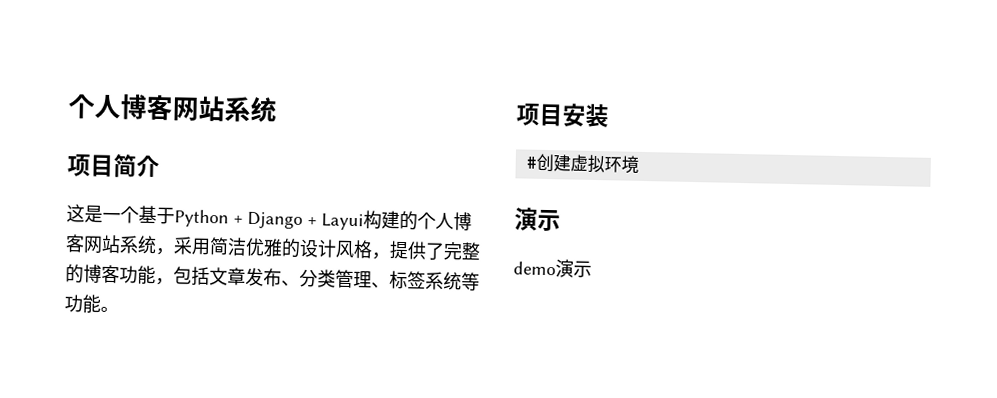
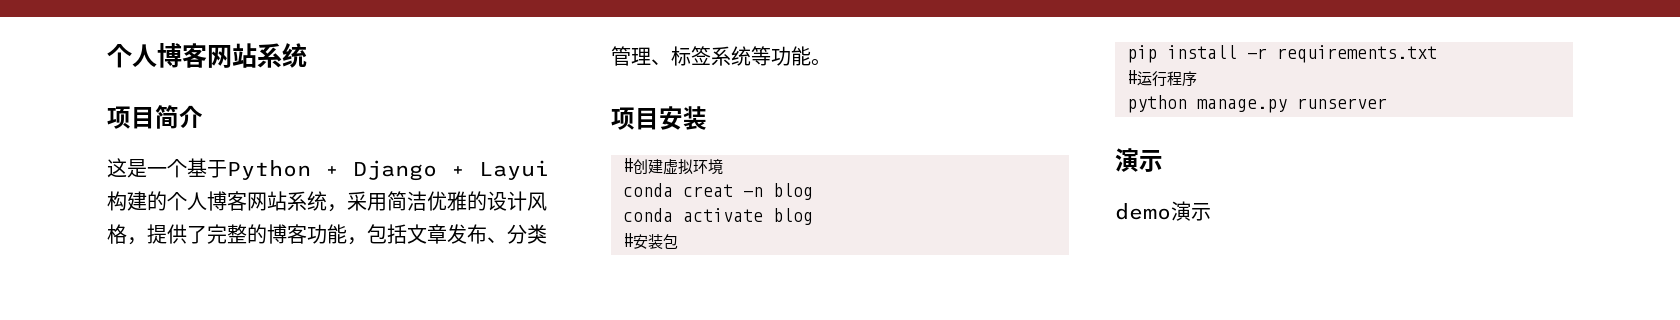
(639, 164) none -> [623,183,813,200] [623,208,813,225] [623,233,678,249] [1127,45,1437,63] [1127,70,1197,87] [1127,95,1387,113] // conda creat -n blog // conda activate blog // #安装包 // pip install -r requirements.txt // #运行程序 // python manage.py runserver

